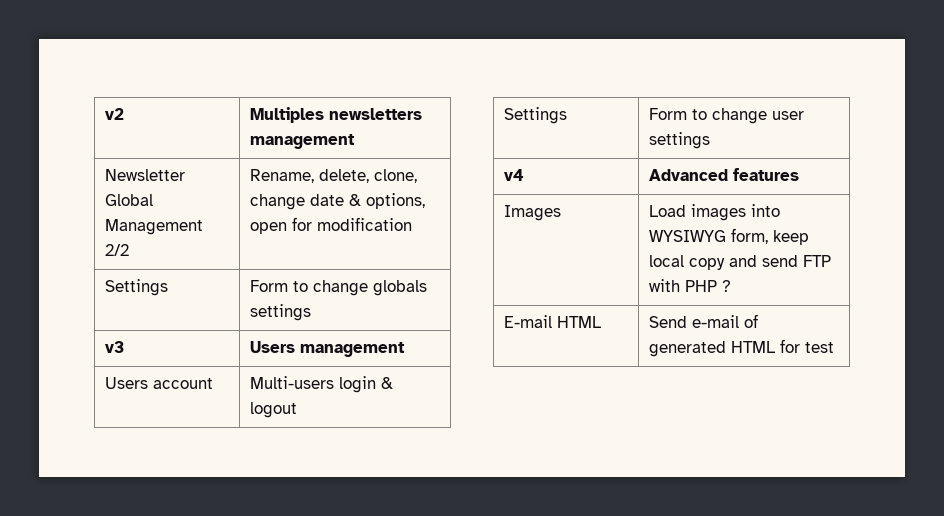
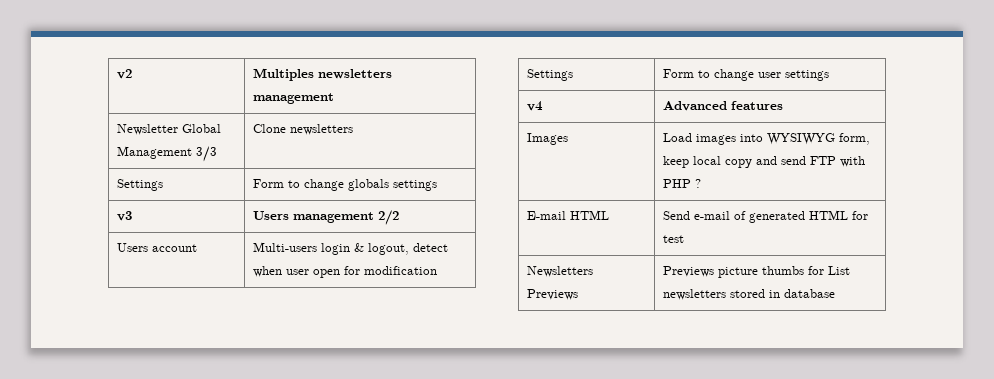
[105,244,130,256] [250,169,418,183] [250,193,426,210] [250,217,413,234] 2/2 | Rename, delete, clone, change date & options, open for modification -> [195,146,217,162] [252,124,353,135] 3/3 | Clone newsletters
(406, 349) none -> [377,210,399,225] 2/2
[250,402,298,418] logout -> [367,243,448,255] [252,266,437,278] logout, detect when user open for modification
(835, 347) none -> [526,266,593,277] [526,289,578,300] [662,266,850,278] [662,289,835,300] // Newsletters Previews | Previews picture thumbs for List newsletters stored in database

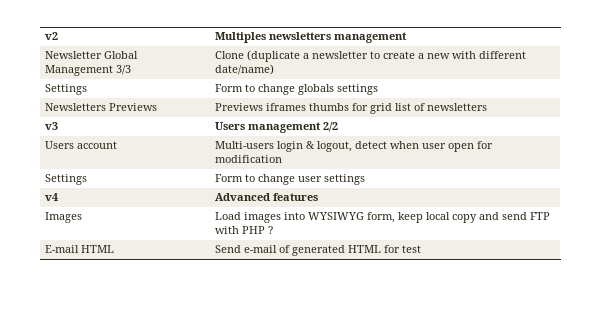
[289,124,353,135] newsletters -> [247,50,527,62] [215,64,275,75] (duplicate a newsletter to create a new with different date/name)
(437, 185) none -> [45,103,158,111] [215,103,488,114] // Newsletters Previews | Previews iframes thumbs for grid list of newsletters
[526,266,593,277] [526,289,578,300] [662,266,850,278] [662,289,835,300] // Newsletters Previews | Previews picture thumbs for List newsletters stored in database -> (422, 249) none

